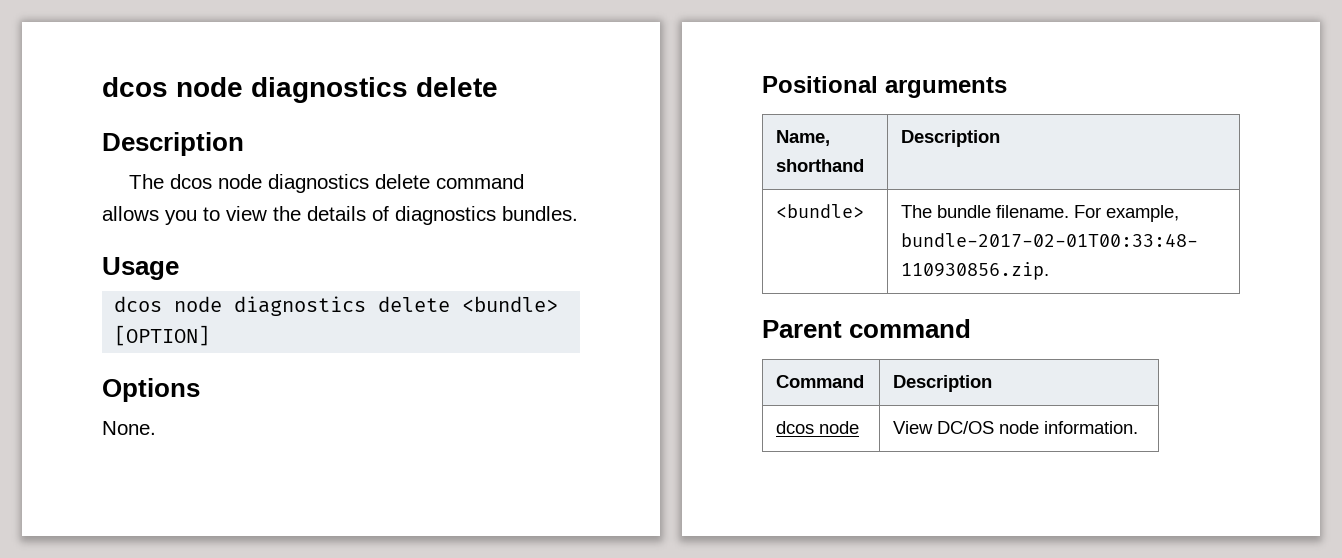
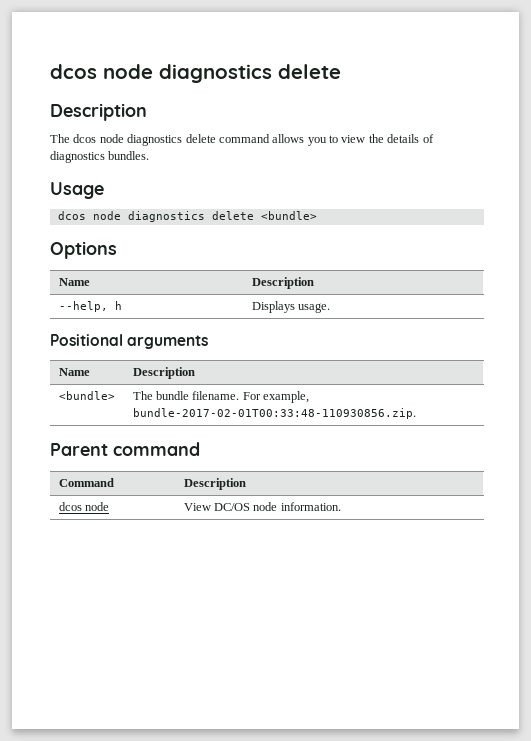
[114,325,211,346] [OPTION] -> (317, 215) none
[102,421,156,435] // None. -> [58,278,90,286] [251,277,314,289] [58,301,122,312] [251,301,330,313] // Name | Description // --help, h | Displays usage.
[776,130,831,146] [776,159,865,172] Name, shorthand -> [58,368,90,376] Name

